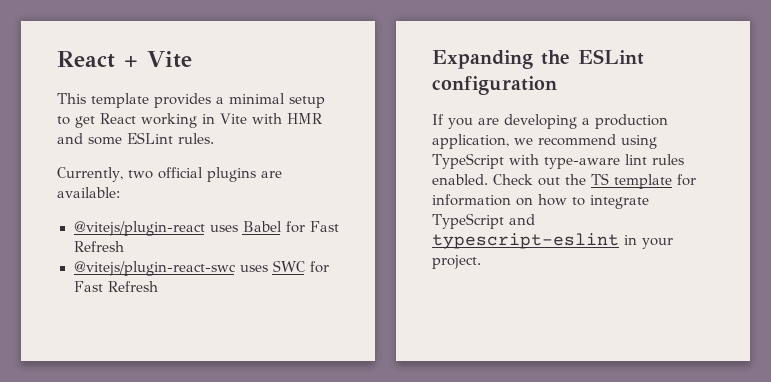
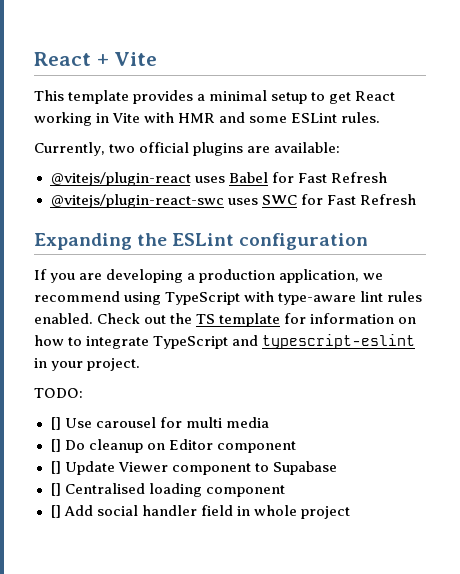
(481, 262) none -> [34,388,83,398] [50,417,269,430] [50,439,296,453] [50,461,337,475] [50,483,285,497] [50,505,350,519] // TODO: // [] Use carousel for multi media // [] Do cleanup on Editor component // [] Update Viewer component to Supabase // [] Centralised loading component // [] Add social handler field in whole project

